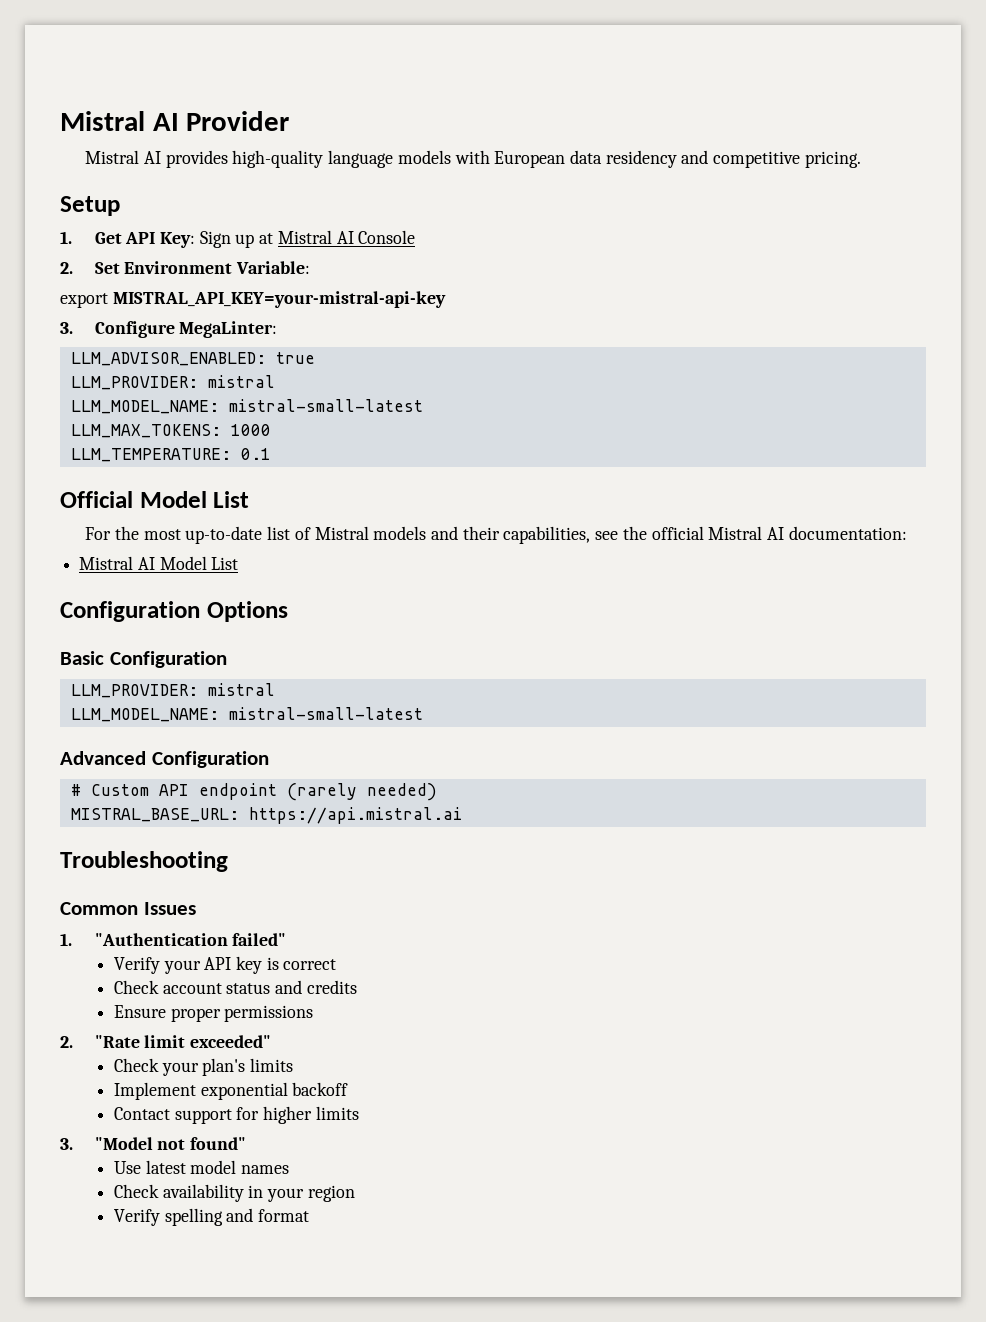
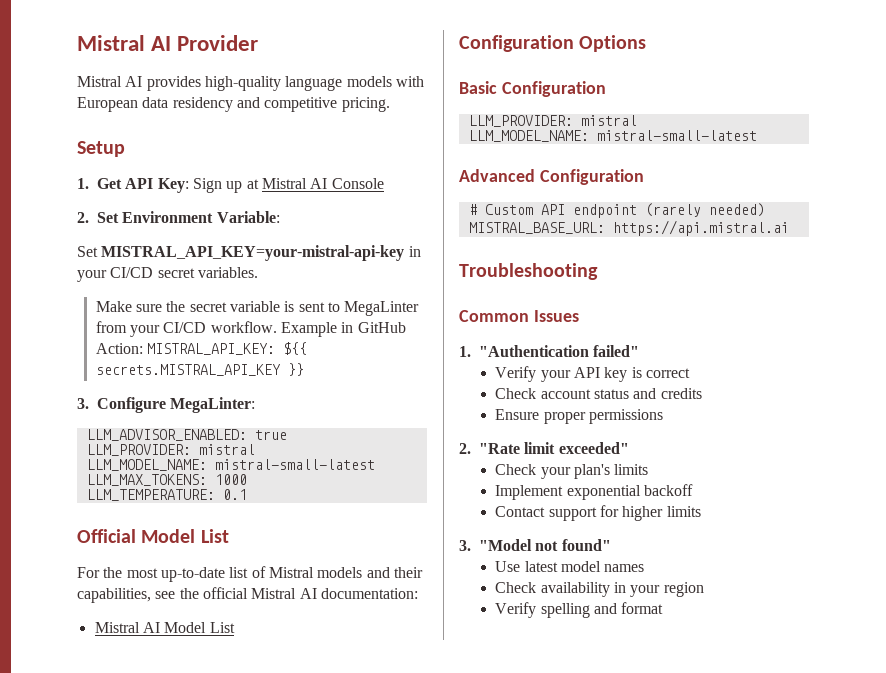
[60,293,108,308] export -> [77,246,98,257] Set
(446, 299) none -> [408,246,421,257] [77,267,258,282] [95,301,420,316] [95,321,406,337] [95,342,307,355] [95,363,304,376] in your CI/CD secret variables. // Make sure the secret variable is sent to MegaLinter from your CI/CD workflow. Example in GitHub Action: MISTRAL_API_KEY: ${{ secrets.MISTRAL_API_KEY }}

